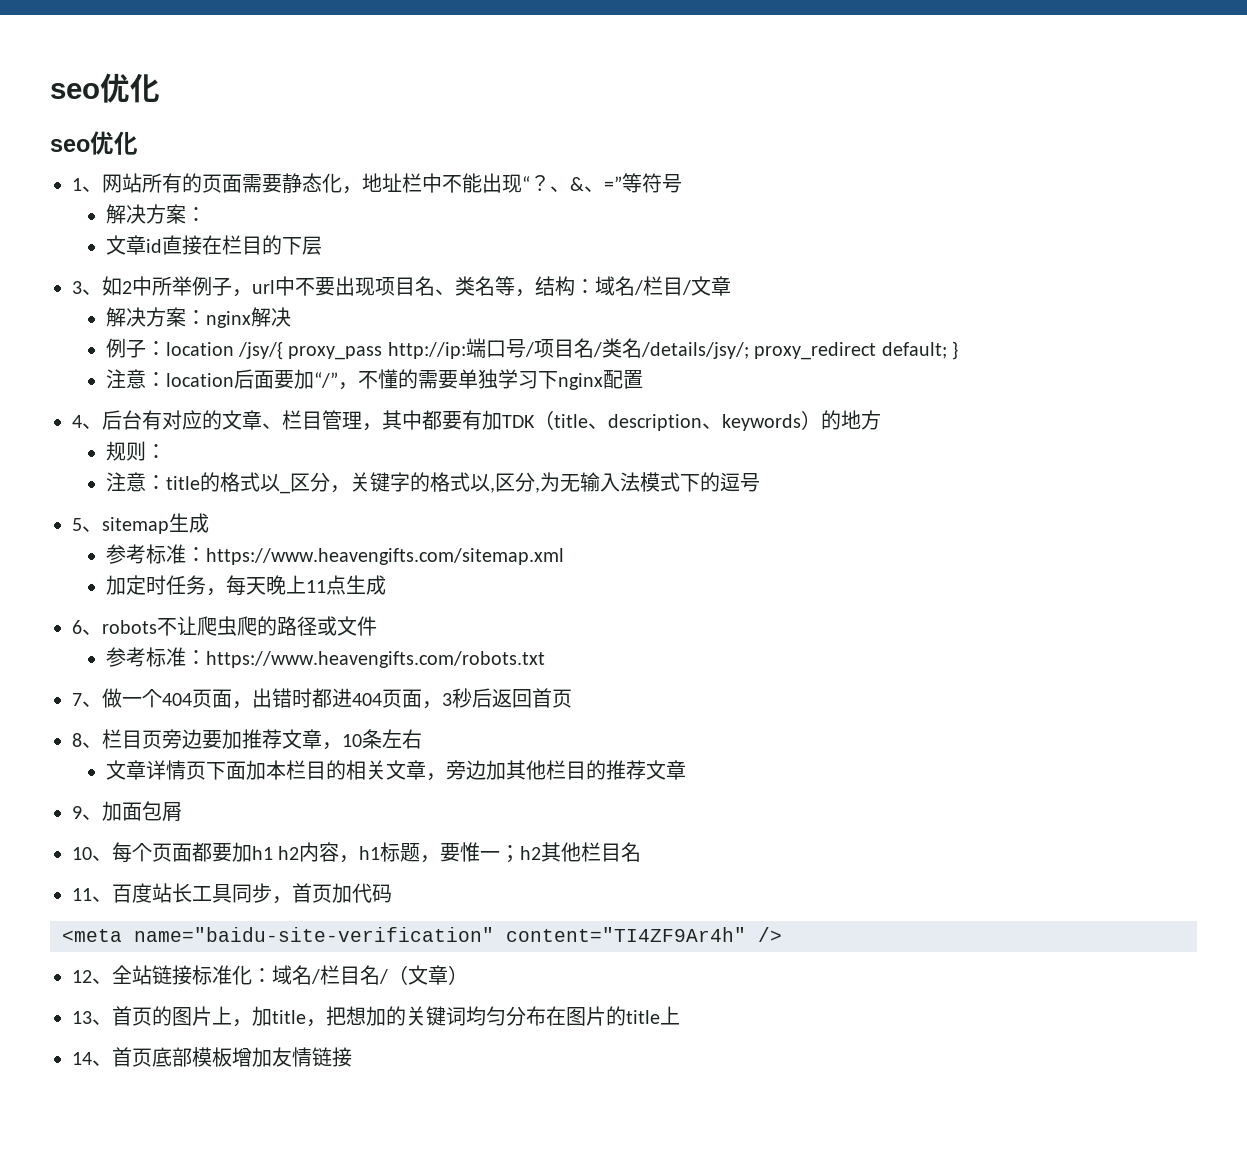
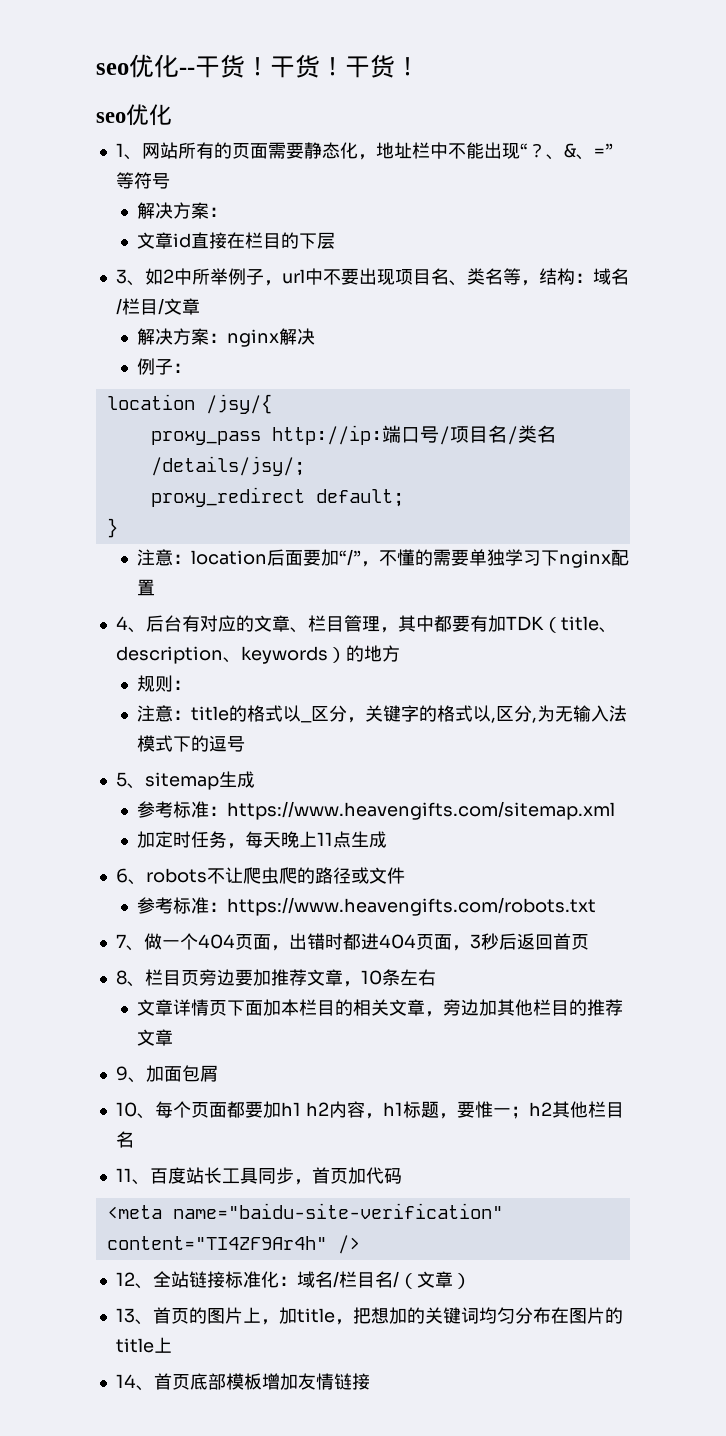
[50,73,160,103] seo优化 -> [96,54,420,78] seo优化--干货！干货！干货！
(166, 348) none -> (191, 368) //
(283, 350) none -> (272, 404) //
(749, 350) none -> (305, 466) //
(947, 350) none -> (404, 498) //

